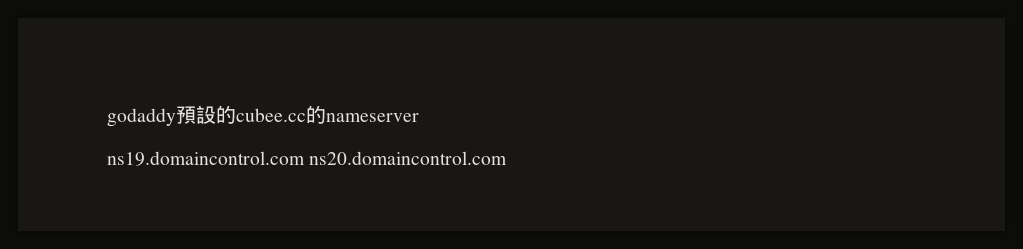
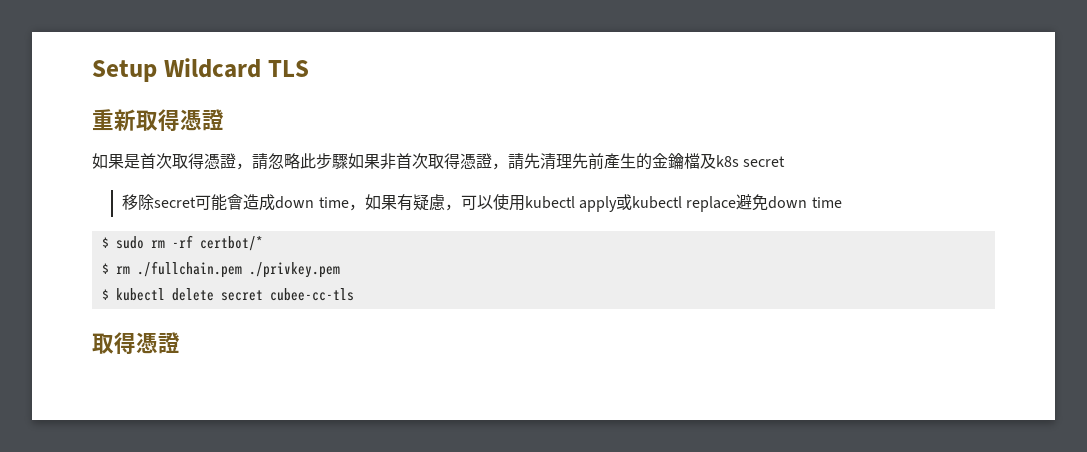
[107,105,419,127] [107,151,508,166] godaddy預設的cubee.cc的nameserver // ns19.domaincontrol.com ns20.domaincontrol.com -> [92,58,309,82] [92,109,224,131] [92,153,786,170] [122,194,842,212] [101,235,263,251] [101,261,340,278] [101,288,354,301] [92,332,180,354] Setup Wildcard TLS // 重新取得憑證 // 如果是首次取得憑證，請忽略此步驟如果非首次取得憑證，請先清理先前產生的金鑰檔及k8s secret // 移除secret可能會造成down time，如果有疑慮，可以使用kubectl apply或kubectl replace避免down time // $ sudo rm -rf certbot/* // $ rm ./fullchain.pem ./privkey.pem // $ kubectl delete secret cubee-cc-tls // 取得憑證

